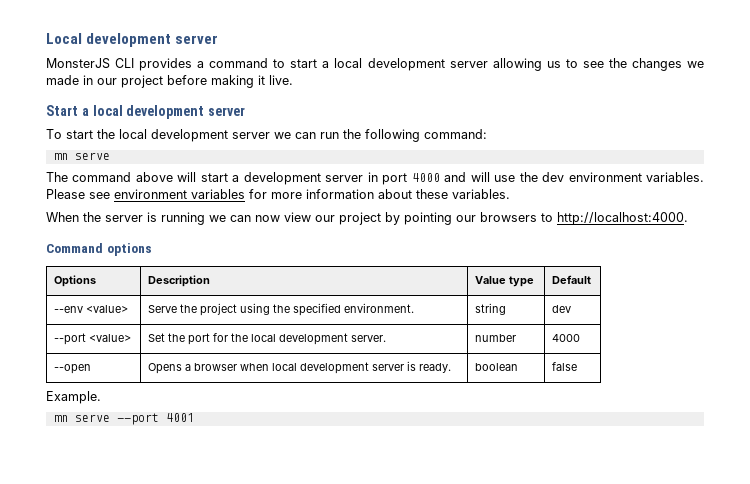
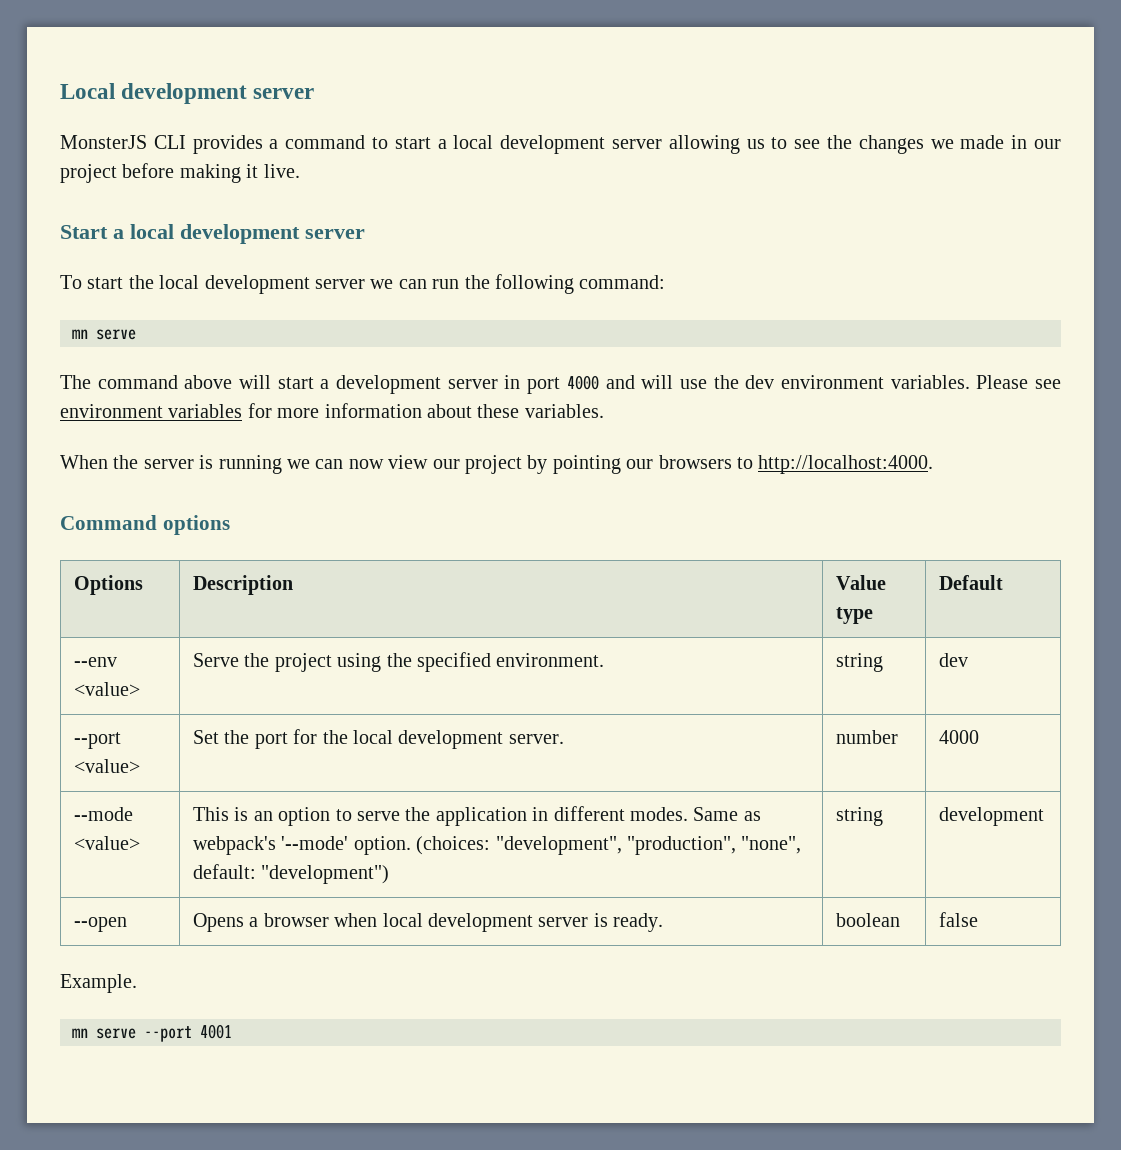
(581, 338) none -> [74,807,134,821] [74,836,141,850] [193,806,761,826] [193,836,802,855] [193,864,390,884] [836,807,884,826] [939,807,1045,826] // --mode <value> | This is an option to serve the application in different modes. Same as webpack's '--mode' option. (choices: "development", "production", "none", default: "development") | string | development

